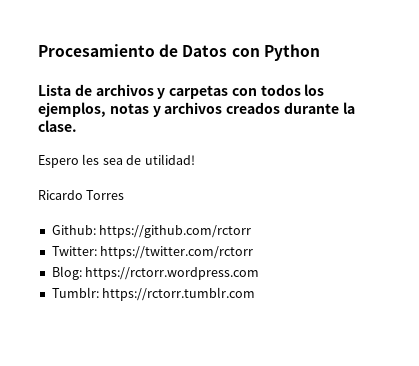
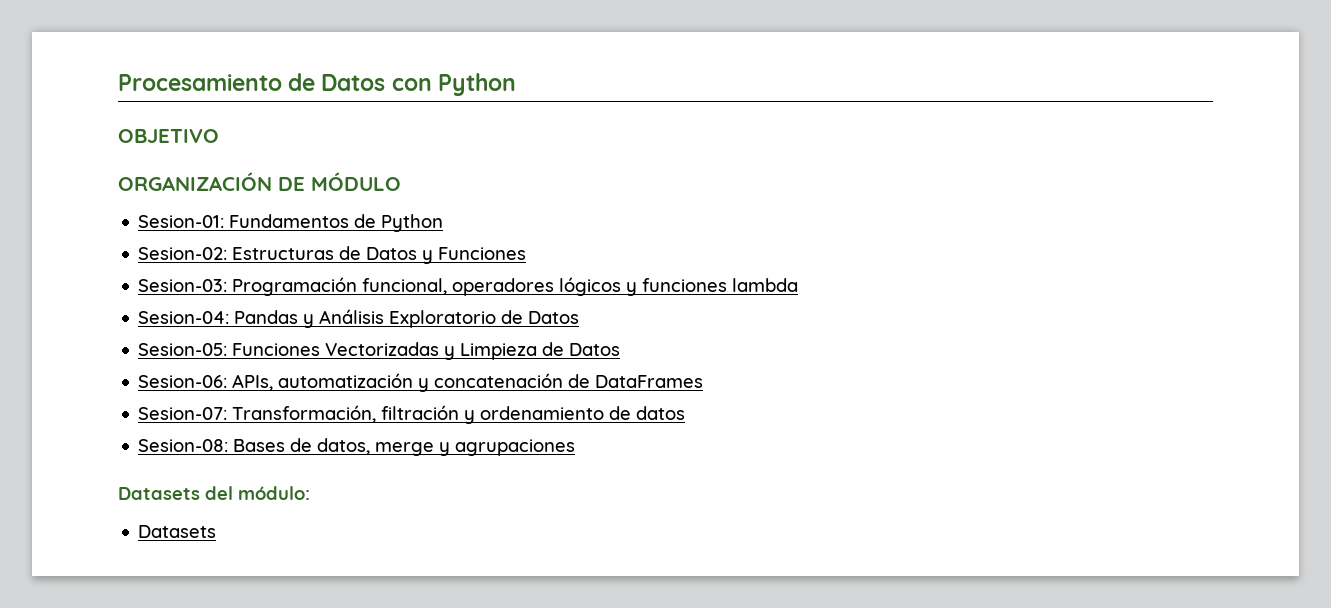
[38,84,325,99] [38,102,355,117] [38,120,77,132] [38,154,195,168] [38,190,125,200] [51,225,252,238] [51,246,254,259] [51,266,260,280] [51,287,256,301] Lista de archivos y carpetas con todos los ejemplos, notas y archivos creados durante la clase. // Espero les sea de utilidad! // Ricardo Torres // Github: https://github.com/rctorr // Twitter: https://twitter.com/rctorr // Blog: https://rctorr.wordpress.com // Tumblr: https://rctorr.tumblr.com -> [118,129,219,143] [118,172,401,191] [138,214,444,232] [138,246,527,264] [138,277,799,296] [138,309,580,328] [138,342,621,360] [138,373,704,392] [138,405,686,424] [138,438,576,456] [118,486,310,500] [138,525,217,538] OBJETIVO // ORGANIZACIÓN DE MÓDULO // Sesion-01: Fundamentos de Python // Sesion-02: Estructuras de Datos y Funciones // Sesion-03: Programación funcional, operadores lógicos y funciones lambda // Sesion-04: Pandas y Análisis Exploratorio de Datos // Sesion-05: Funciones Vectorizadas y Limpieza de Datos // Sesion-06: APIs, automatización y concatenación de DataFrames // Sesion-07: Transformación, filtración y ordenamiento de datos // Sesion-08: Bases de datos, merge y agrupaciones // Datasets del módulo: // Datasets

